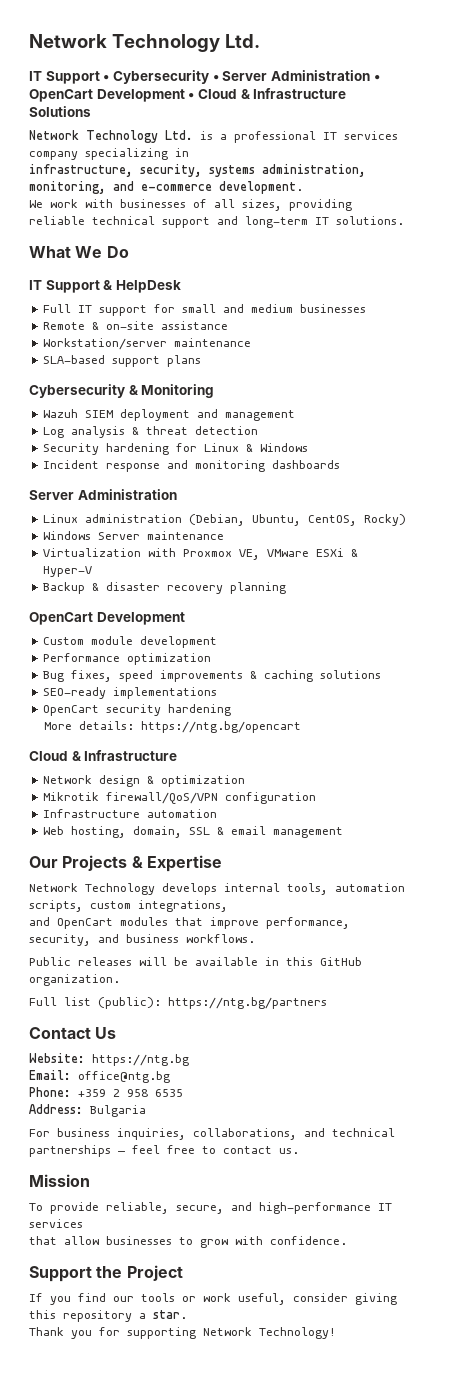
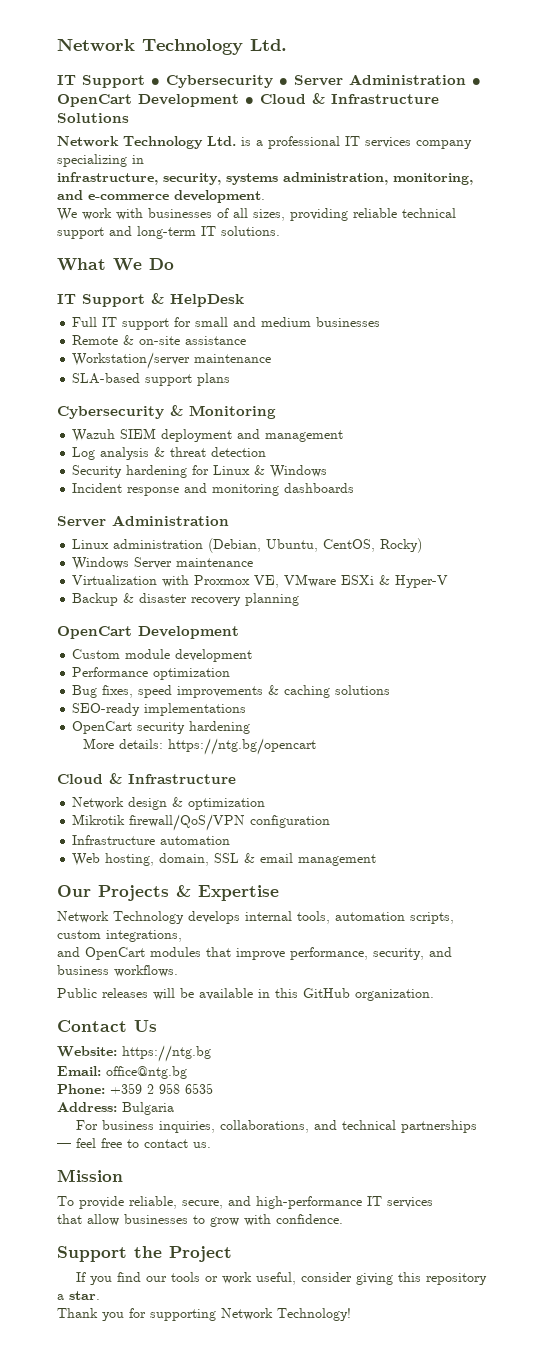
[29,997,327,1009] // Full list (public): https://ntg.bg/partners -> (434, 995) none

